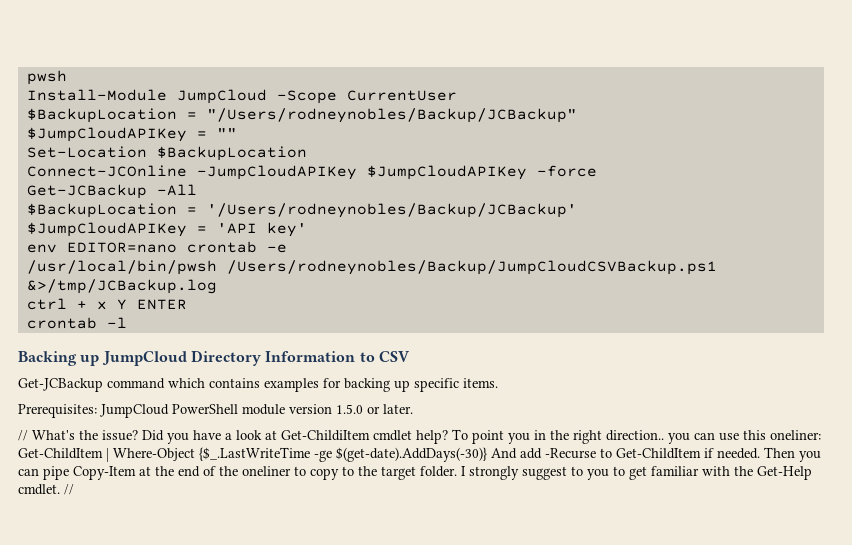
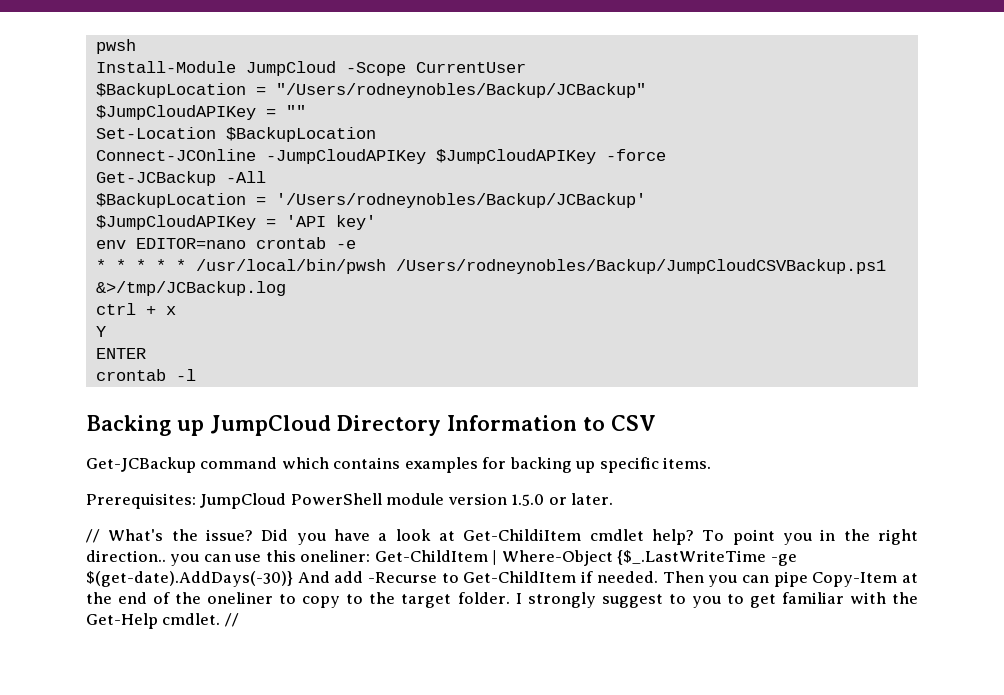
(287, 248) none -> [95,259,186,271] * * * * *
(107, 305) none -> (176, 310) //
(127, 304) none -> (106, 331) //

